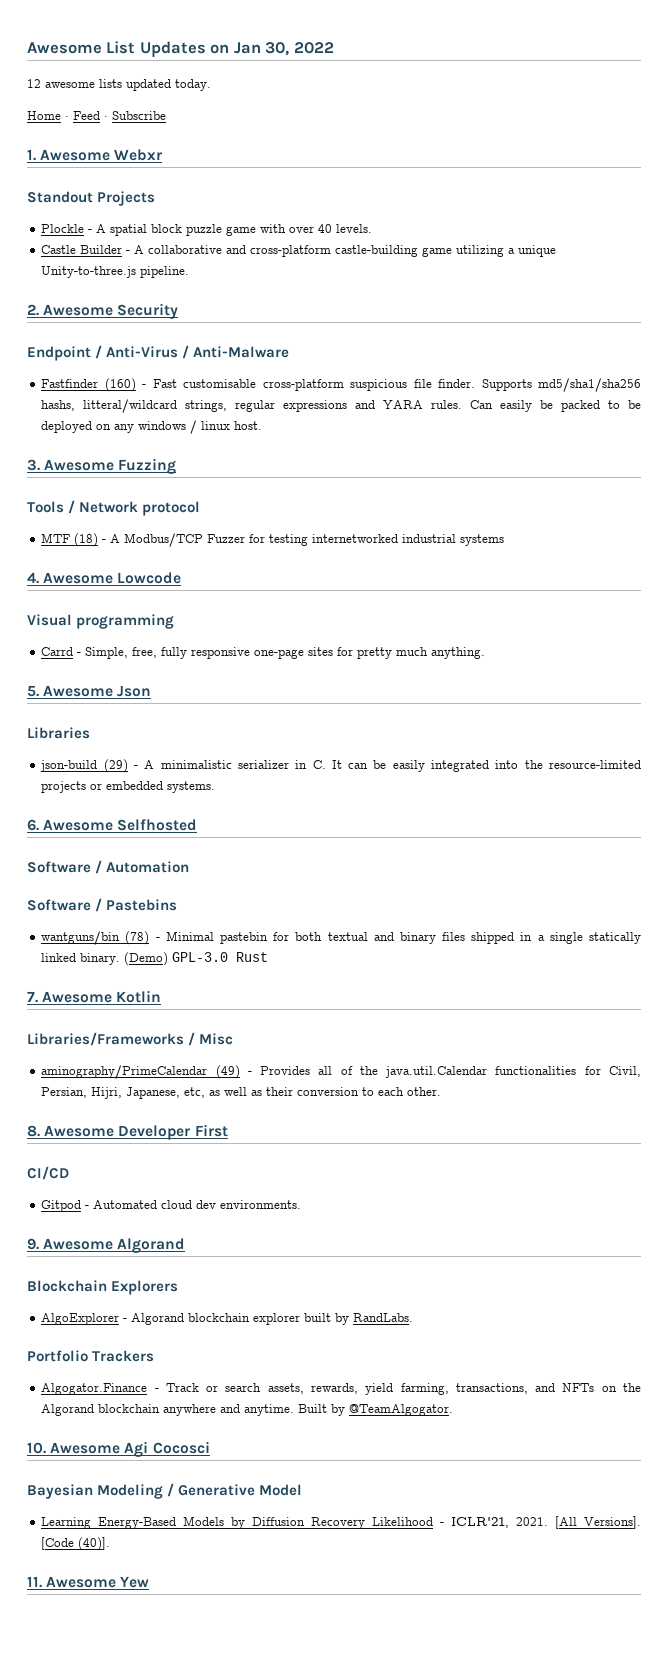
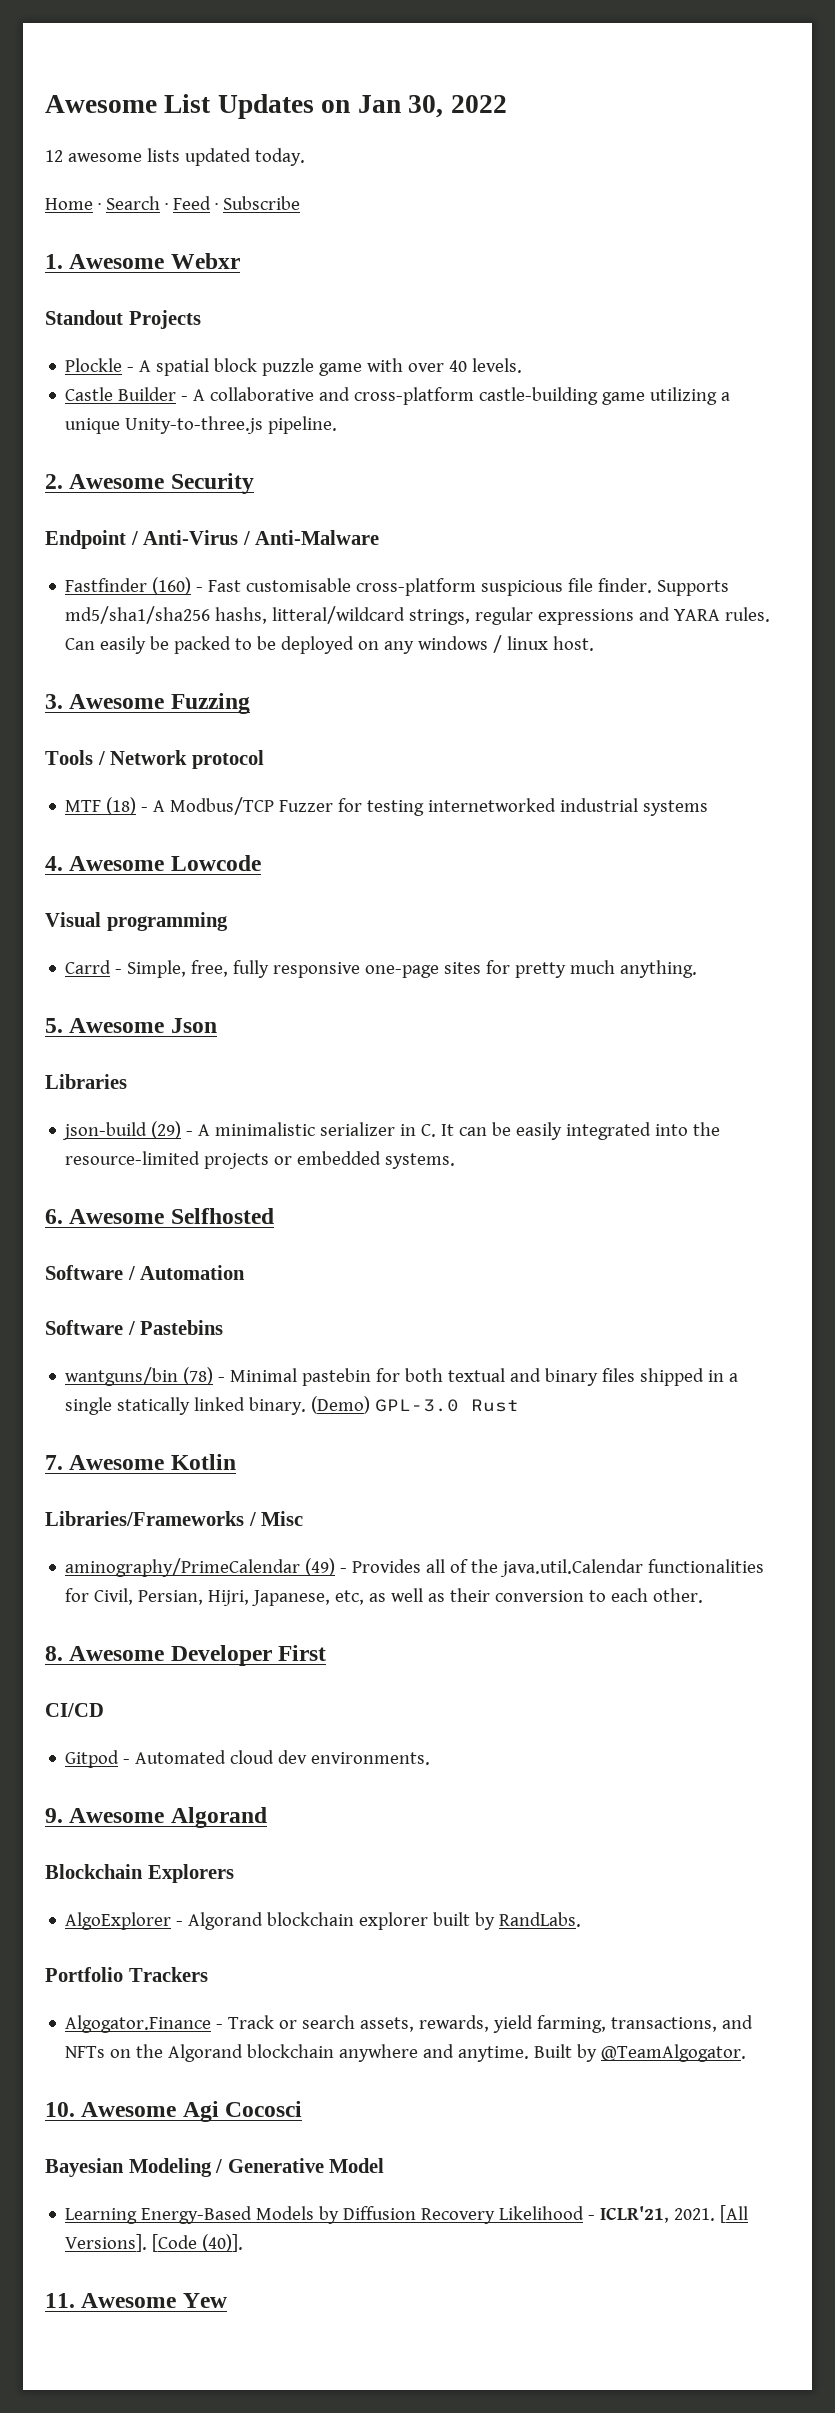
(69, 118) none -> [105,196,168,210] Search ·

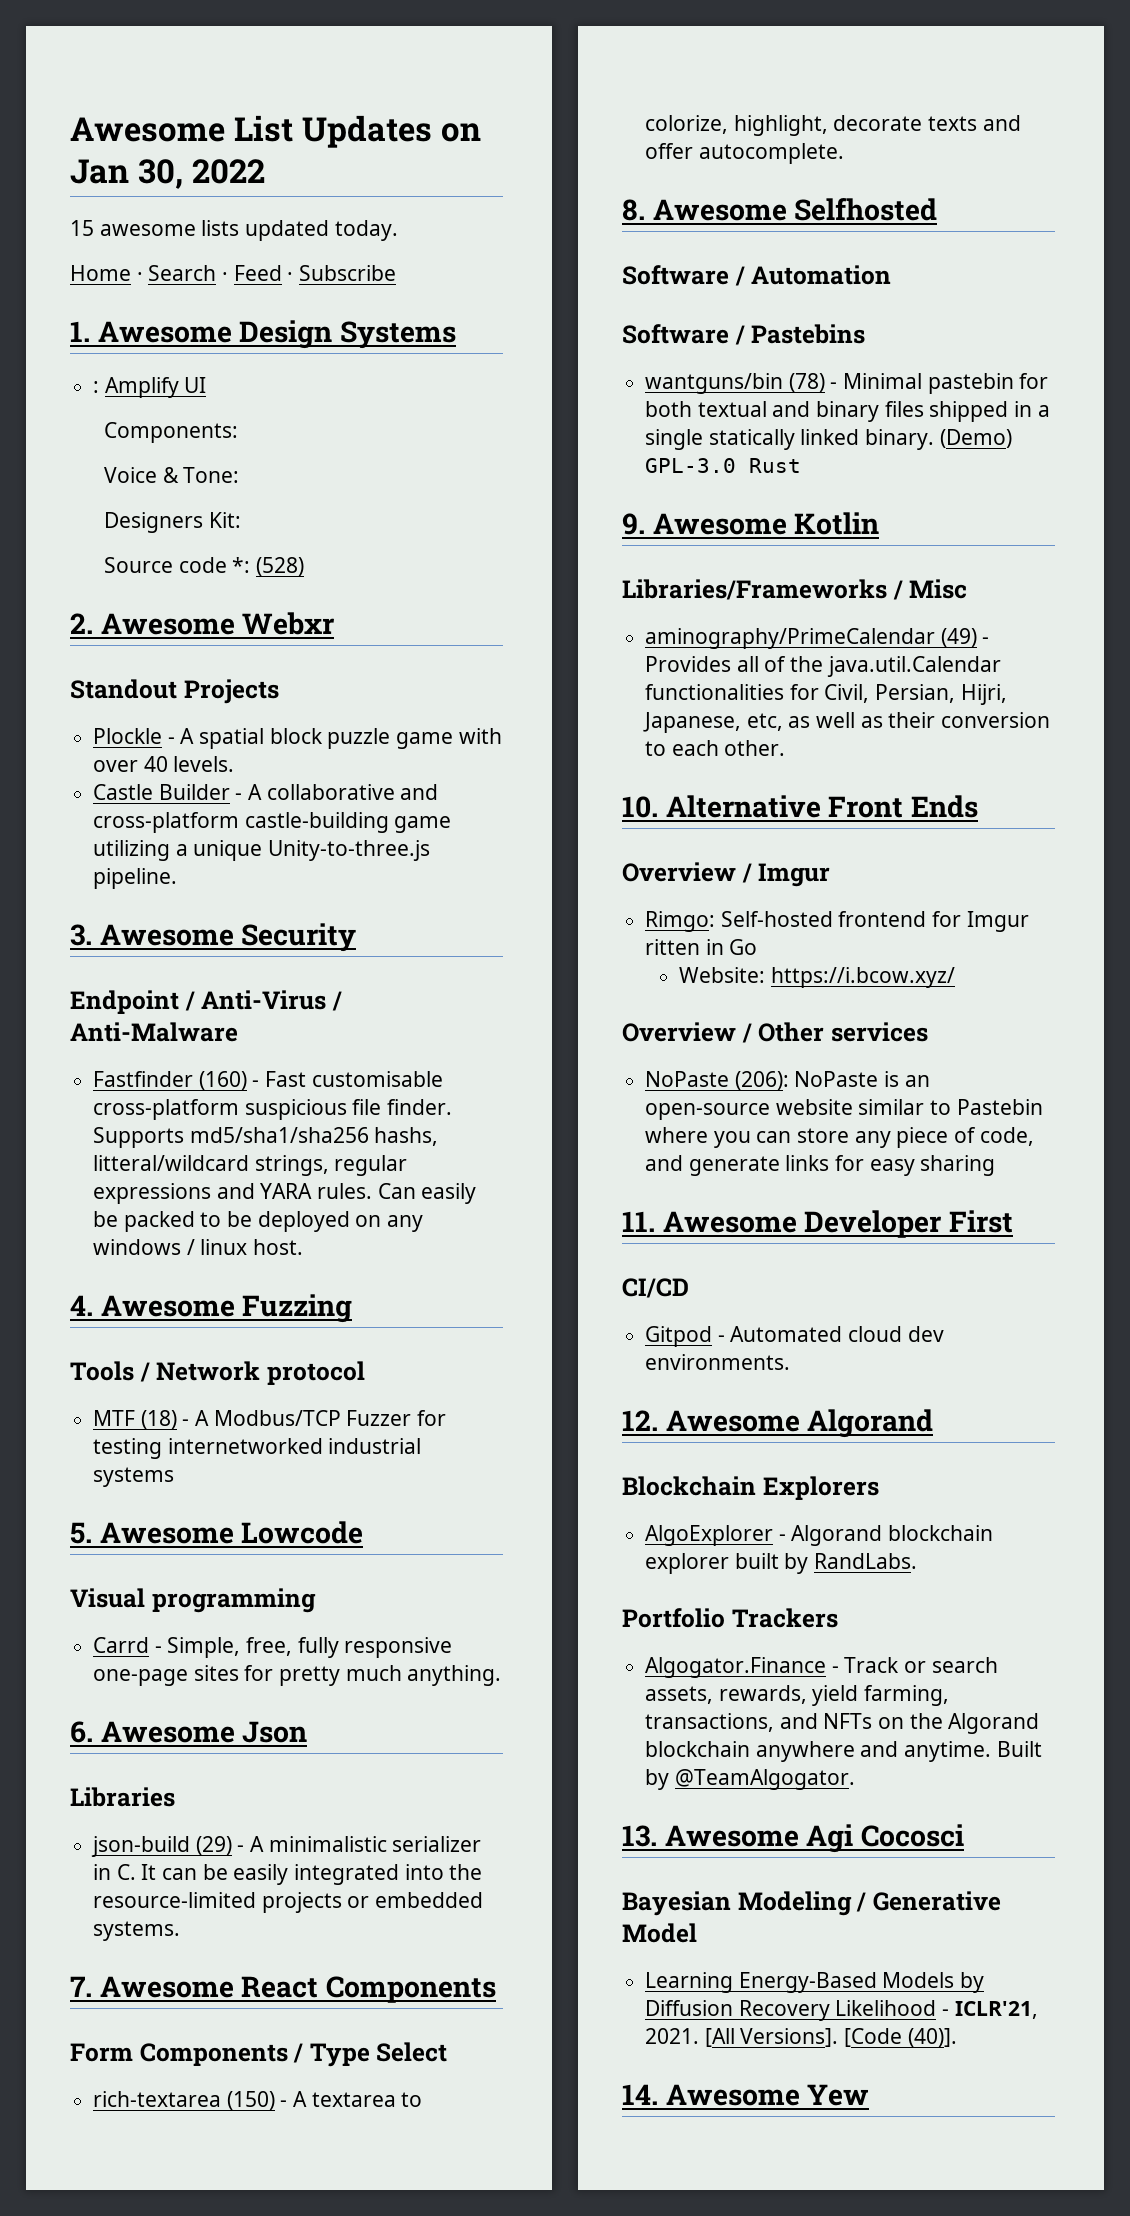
[45,150,63,162] 12 -> [70,220,94,236] 15
(165, 261) none -> [239,320,457,349] [93,377,207,398] [104,422,239,443] [104,467,240,483] [104,512,241,533] [104,557,305,576] [70,613,235,635] Design Systems // : Amplify UI // Components: // Voice & Tone: // Designers Kit: // Source code *: (528) // 2. Awesome
[45,474,63,489] 2. -> [70,924,92,946] 3.
[45,694,63,709] 3. -> [70,1295,93,1316] 4.
[45,856,63,871] 4. -> [70,1522,92,1544] 5.
[45,1018,63,1033] 5. -> [70,1721,93,1743] 6.
[45,1209,63,1224] 6. -> [70,1976,497,2003] [70,2042,448,2067] [93,2091,423,2110] [645,115,1021,136] [645,143,844,164] [622,199,645,221] 7. Awesome React Components // Form Components / Type Select // rich-textarea (150) - A textarea to colorize, highlight, decorate texts and offer autocomplete. // 8.
[45,1455,63,1470] 7. -> [622,513,645,535] 9.
[45,1646,63,1661] 8. -> [622,795,979,818] [622,862,831,887] [645,911,1029,932] [645,939,758,955] [679,967,955,988] [622,1022,928,1043] [645,1071,930,1090] [645,1099,1043,1120] [645,1127,1034,1148] [645,1155,996,1176] [622,1211,655,1232] 10. Alternative Front Ends // Overview / Imgur // Rimgo: Self-hosted frontend for Imgur ritten in Go // Website: https://i.bcow.xyz/ // Overview / Other services // NoPaste (206): NoPaste is an open-source website similar to Pastebin where you can store any piece of code, and generate links for easy sharing // 11.
[45,1808,63,1823] 9. -> [622,1410,658,1431] 12.
[45,2102,75,2117] 10. -> [622,1825,657,1847] 13.
[45,2293,75,2308] 11. -> [622,2084,658,2105] 14.

